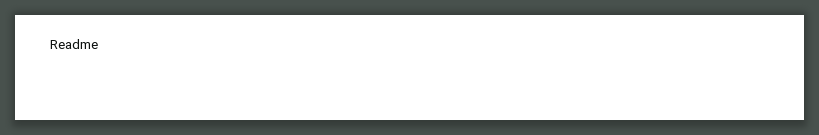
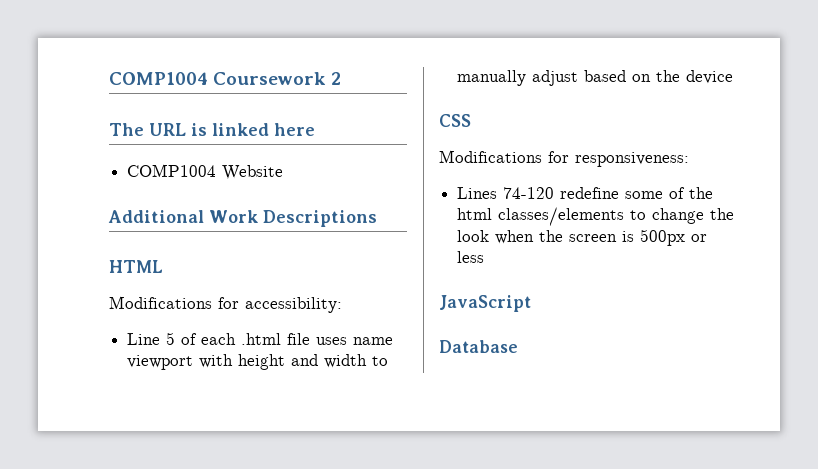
[50,39,98,49] Readme -> [109,72,342,85] [109,123,315,136] [127,164,284,180] [108,210,377,227] [109,260,163,273] [109,296,342,313] [127,332,394,345] [127,354,389,370] [457,70,734,86] [439,114,471,127] [439,150,689,167] [457,187,714,199] [457,207,735,226] [457,229,708,246] [457,251,485,263] [439,295,531,312] [439,340,518,353] COMP1004 Coursework 2 // The URL is linked here // COMP1004 Website // Additional Work Descriptions // HTML // Modifications for accessibility: // Line 5 of each .html file uses name viewport with height and width to manually adjust based on the device // CSS // Modifications for responsiveness: // Lines 74-120 redefine some of the html classes/elements to change the look when the screen is 500px or less // JavaScript // Database

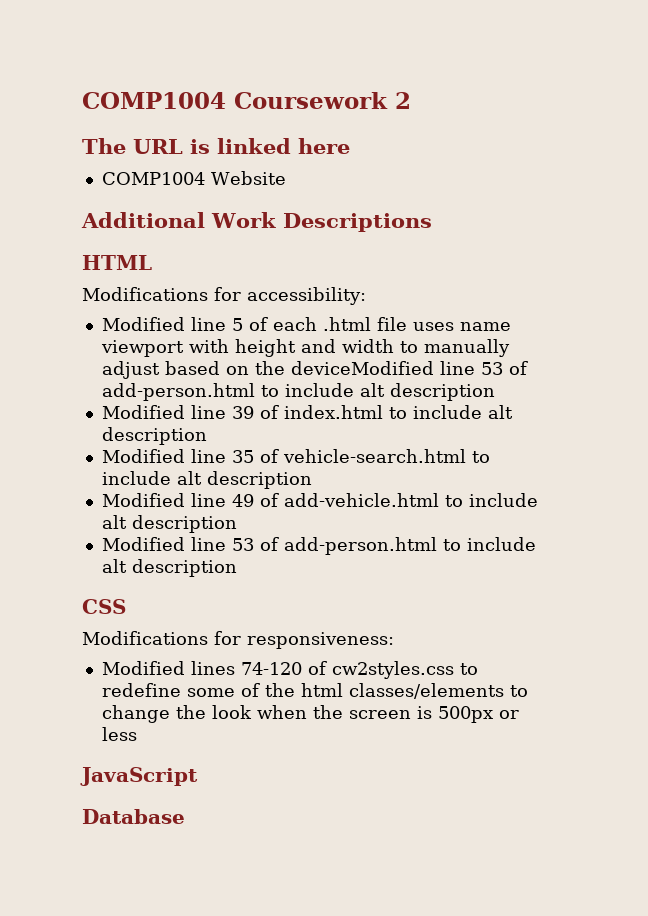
[127,333,161,345] Line -> [101,317,226,331] Modified line
[686,70,734,84] [439,114,471,127] [439,150,689,167] [457,187,555,199] device // CSS // Modifications for responsiveness: // Lines 74-120 -> [290,361,528,375] [101,383,495,401] [101,405,513,419] [101,427,207,445] [101,449,490,463] [101,471,312,489] [101,493,538,507] [101,515,237,533] [101,537,536,555] [101,559,237,577] [82,599,126,614] [82,631,394,649] [101,661,478,679] deviceModified line 53 of add-person.html to include alt description // Modified line 39 of index.html to include alt description // Modified line 35 of vehicle-search.html to include alt description // Modified line 49 of add-vehicle.html to include alt description // Modified line 53 of add-person.html to include alt description // CSS // Modifications for responsiveness: // Modified lines 74-120 of cw2styles.css to

